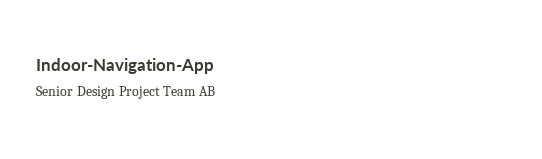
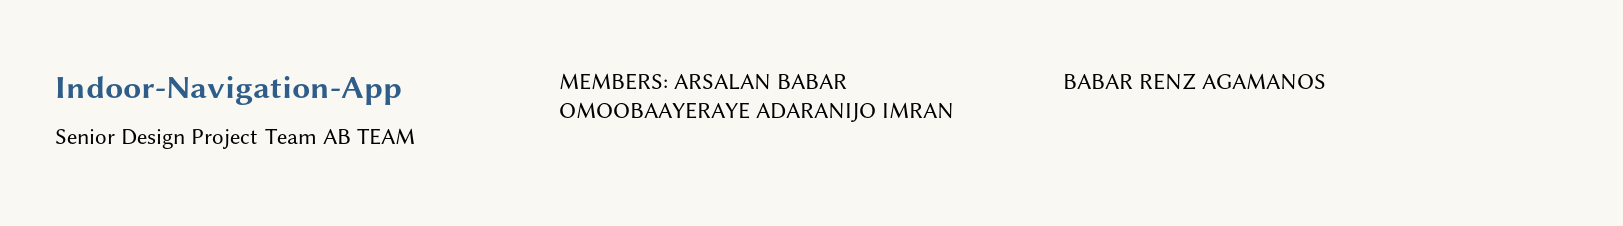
(216, 91) none -> [357,128,416,145] [559,73,848,90] [559,102,955,122] [1063,73,1327,90] TEAM MEMBERS: ARSALAN BABAR OMOOBAAYERAYE ADARANIJO IMRAN BABAR RENZ AGAMANOS

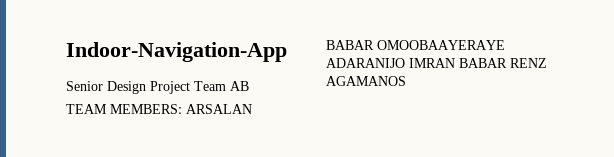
(351, 136) none -> (249, 86) //

